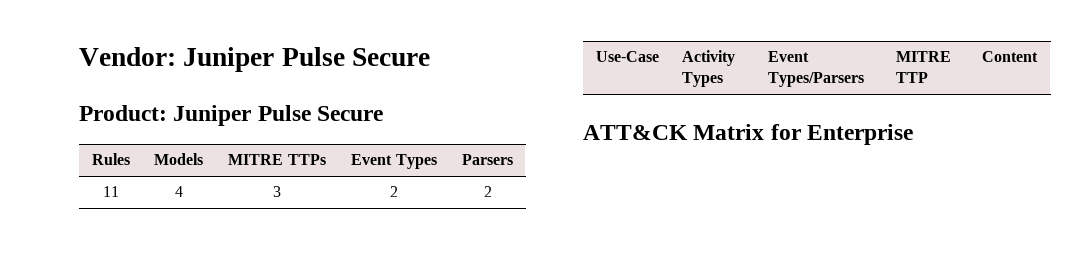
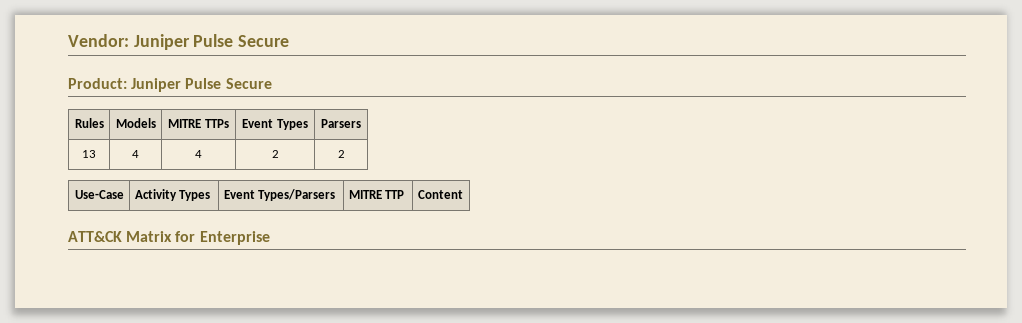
[102,186,119,197] [174,186,183,197] [273,186,281,197] 11 | 4 | 3 -> [82,150,96,158] [132,150,139,158] [195,150,202,158] 13 | 4 | 4

